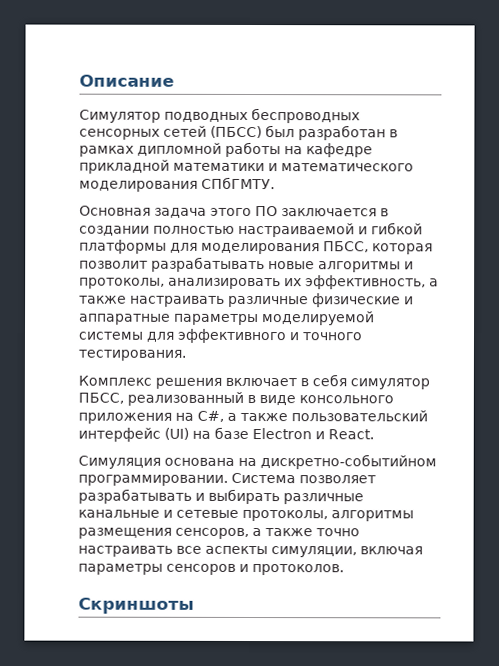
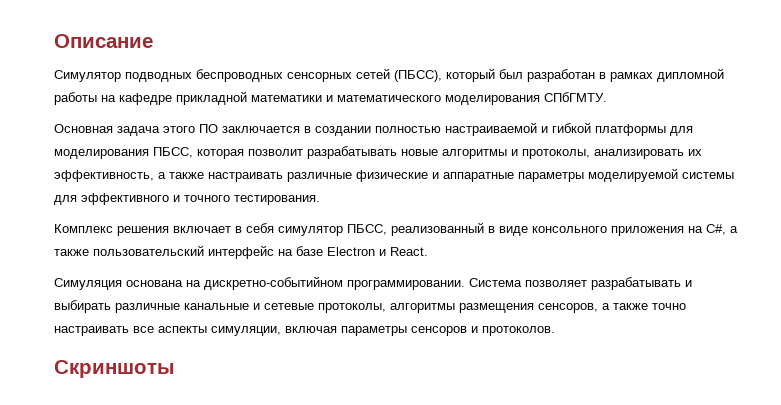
[210,125,262,139] (ПБСС) -> [394,68,495,82] (ПБСС), который
[164,427,189,440] (UI) -> (274, 252) none

